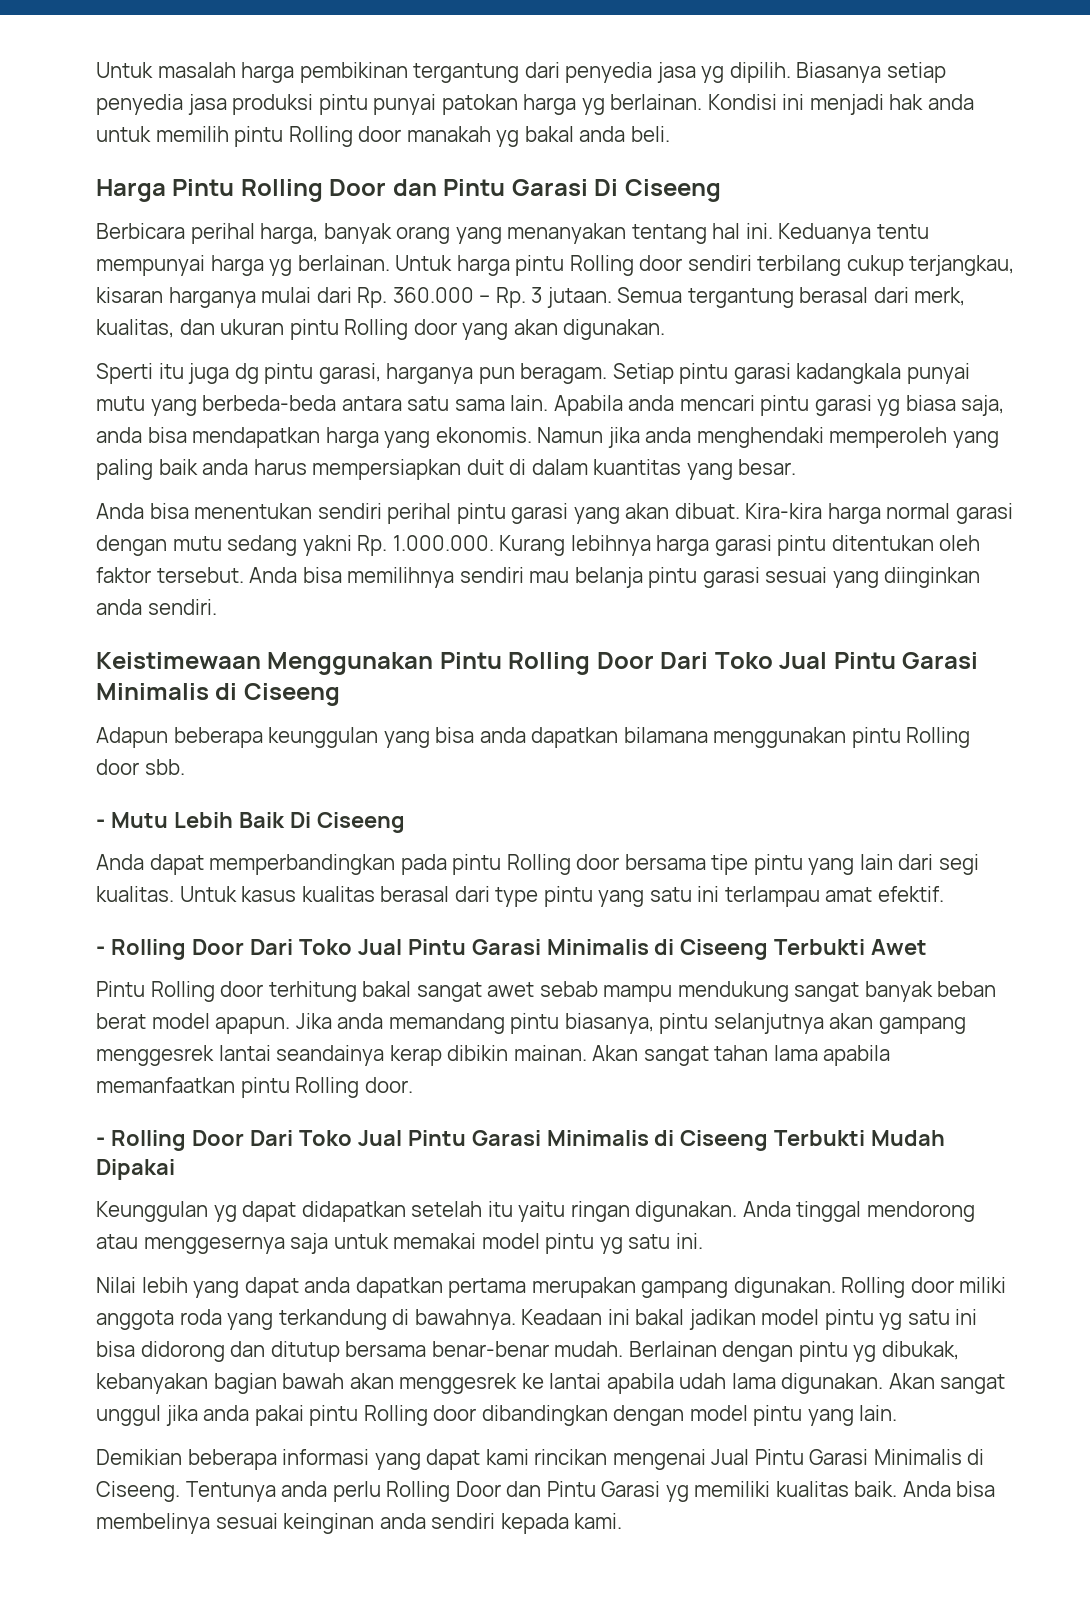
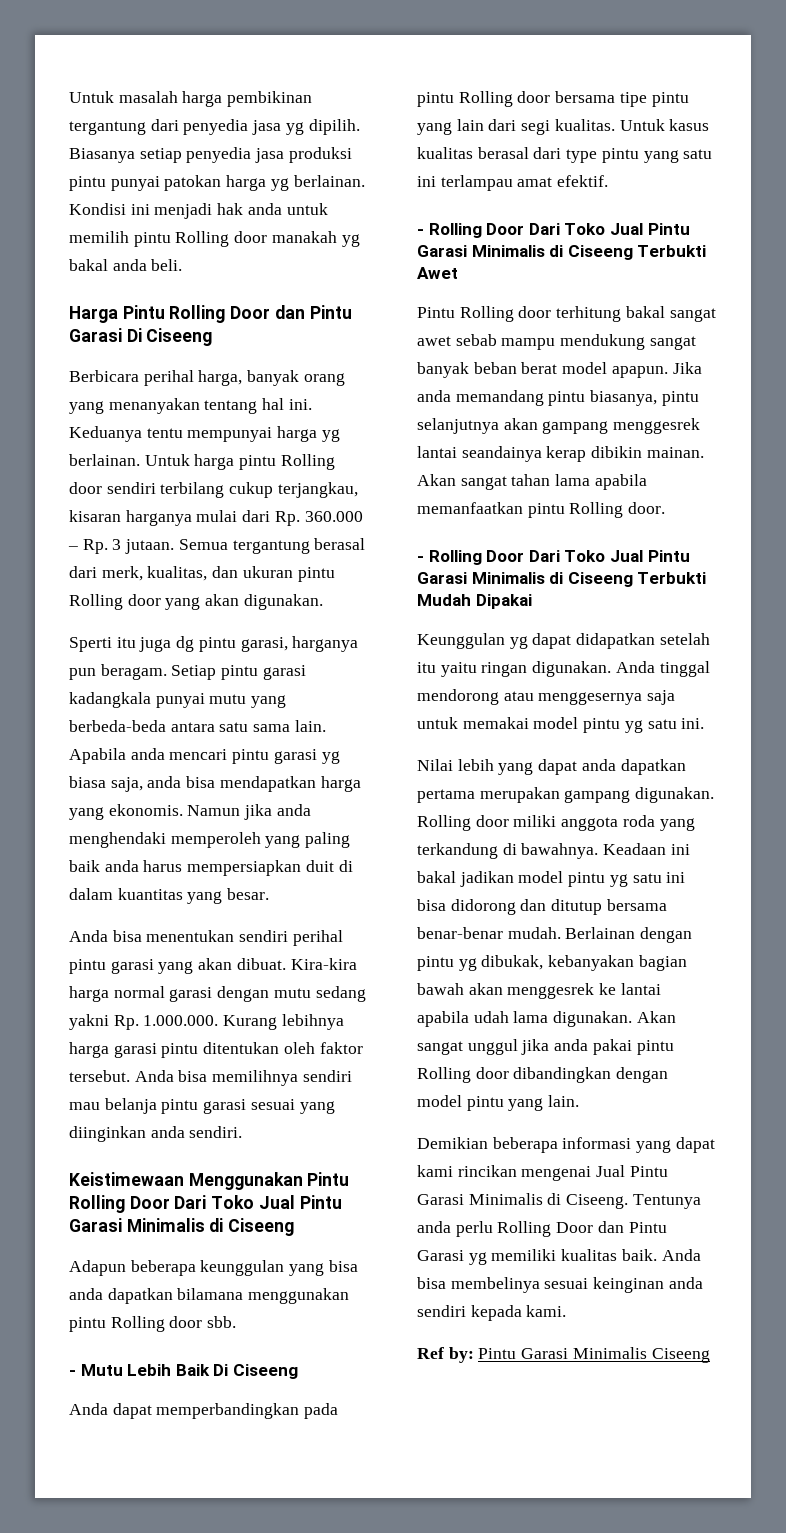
(623, 1521) none -> [417,1347,710,1363] // Ref by: Pintu Garasi Minimalis Ciseeng

